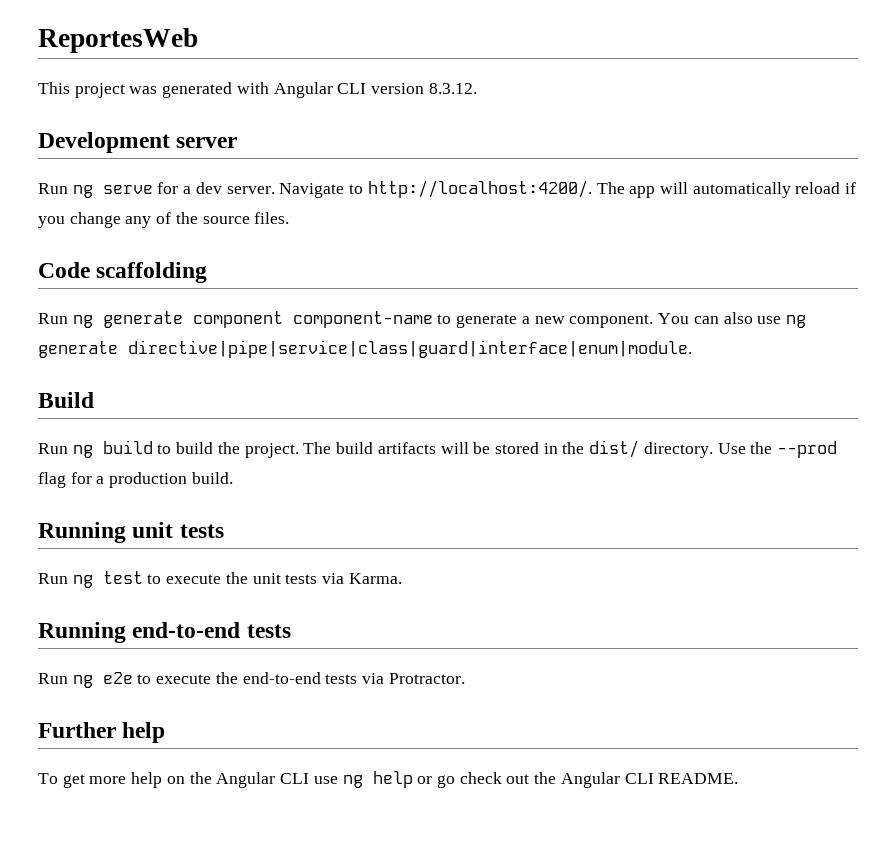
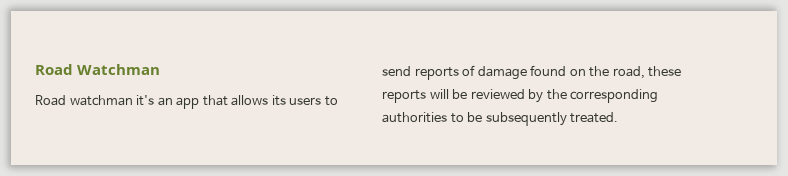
[38,28,198,53] [38,82,477,98] [38,132,238,153] [38,180,857,198] [38,212,290,228] [38,262,208,283] [38,311,806,328] [38,340,692,358] [38,392,94,408] [38,440,838,458] [38,472,233,488] [38,522,224,543] [38,571,402,588] [38,622,291,643] [38,672,465,688] [38,722,166,743] [38,771,739,788] ReportesWeb // This project was generated with Angular CLI version 8.3.12. // Development server // Run ng serve for a dev server. Navigate to http://localhost:4200/. The app will automatically reload if you change any of the source files. // Code scaffolding // Run ng generate component component-name to generate a new component. You can also use ng generate directive|pipe|service|class|guard|interface|enum|module. // Build // Run ng build to build the project. The build artifacts will be stored in the dist/ directory. Use the --prod flag for a production build. // Running unit tests // Run ng test to execute the unit tests via Karma. // Running end-to-end tests // Run ng e2e to execute the end-to-end tests via Protractor. // Further help // To get more help on the Angular CLI use ng help or go check out the Angular CLI README. -> [35,64,161,75] [35,95,338,109] [382,65,682,80] [382,89,659,103] [382,112,619,126] Road Watchman // Road watchman it's an app that allows its users to send reports of damage found on the road, these reports will be reviewed by the corresponding authorities to be subsequently treated.

